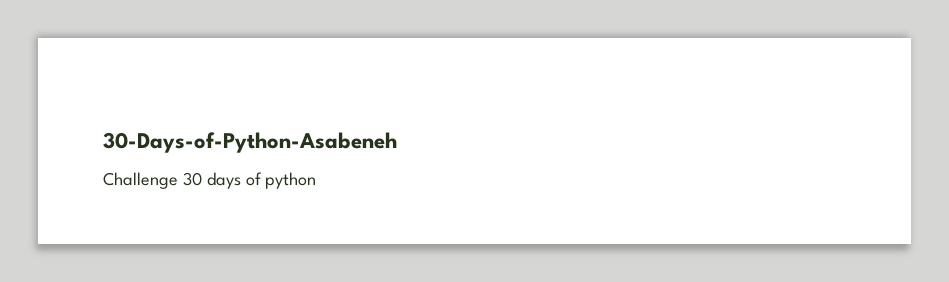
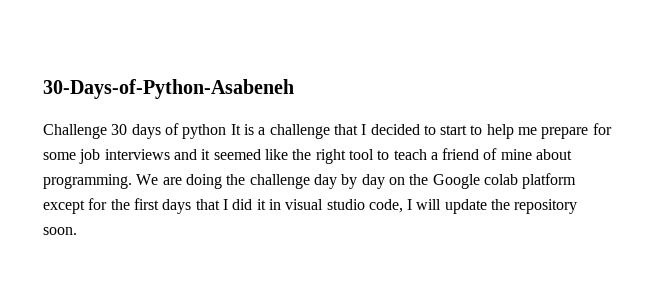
(317, 180) none -> [230,123,612,139] [43,148,573,164] [43,173,577,189] [43,198,578,214] [43,227,77,235] It is a challenge that I decided to start to help me prepare for some job interviews and it seemed like the right tool to teach a friend of mine about programming. We are doing the challenge day by day on the Google colab platform except for the first days that I did it in visual studio code, I will update the repository soon.

